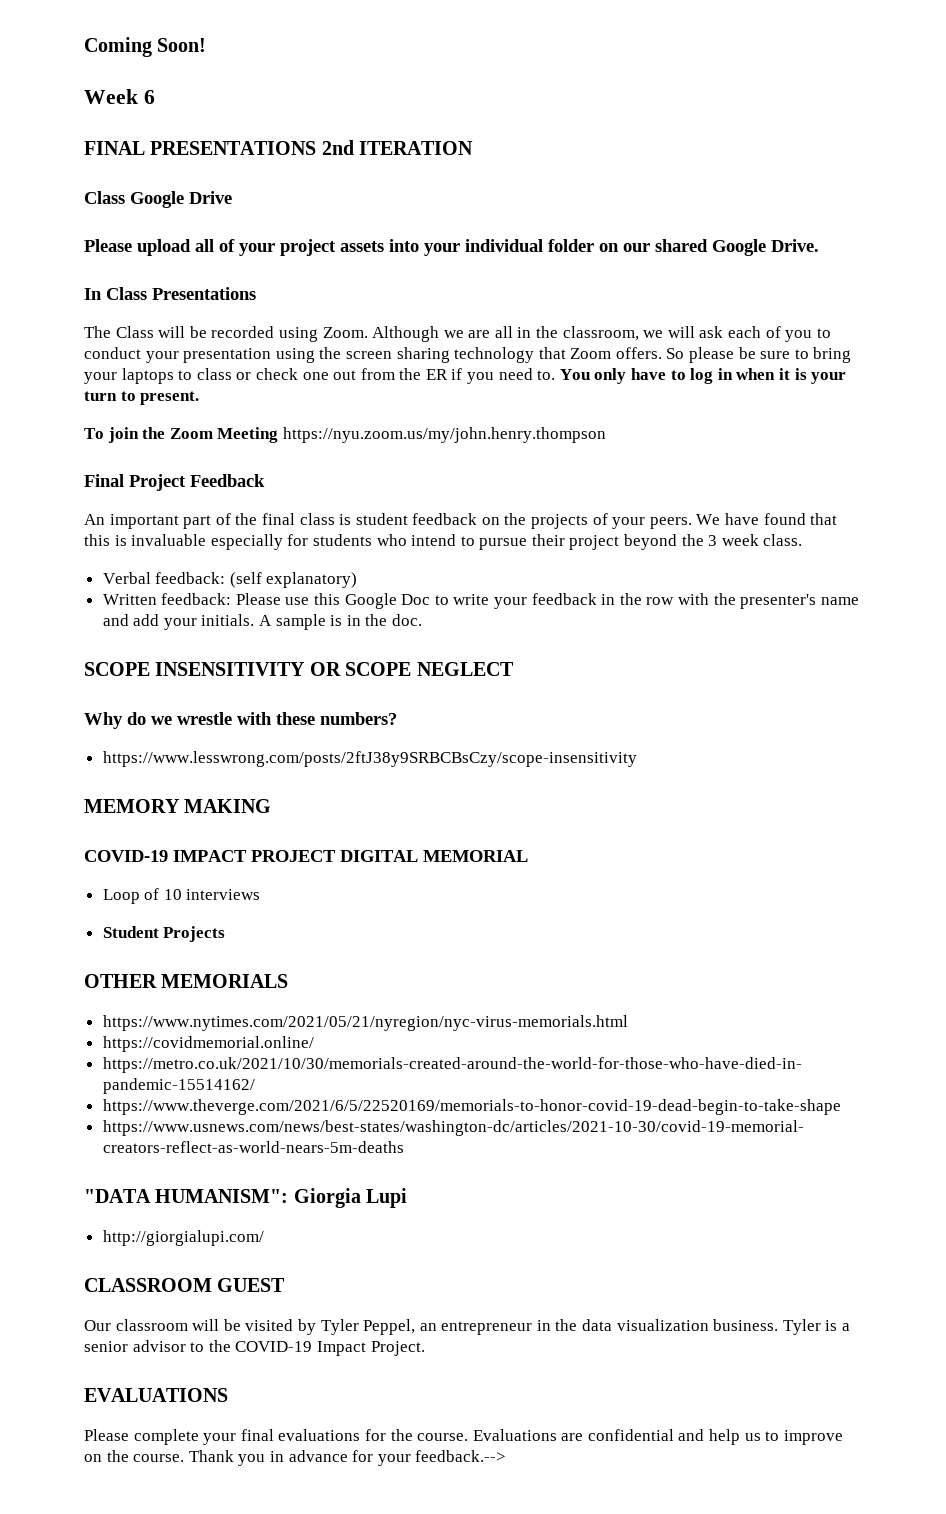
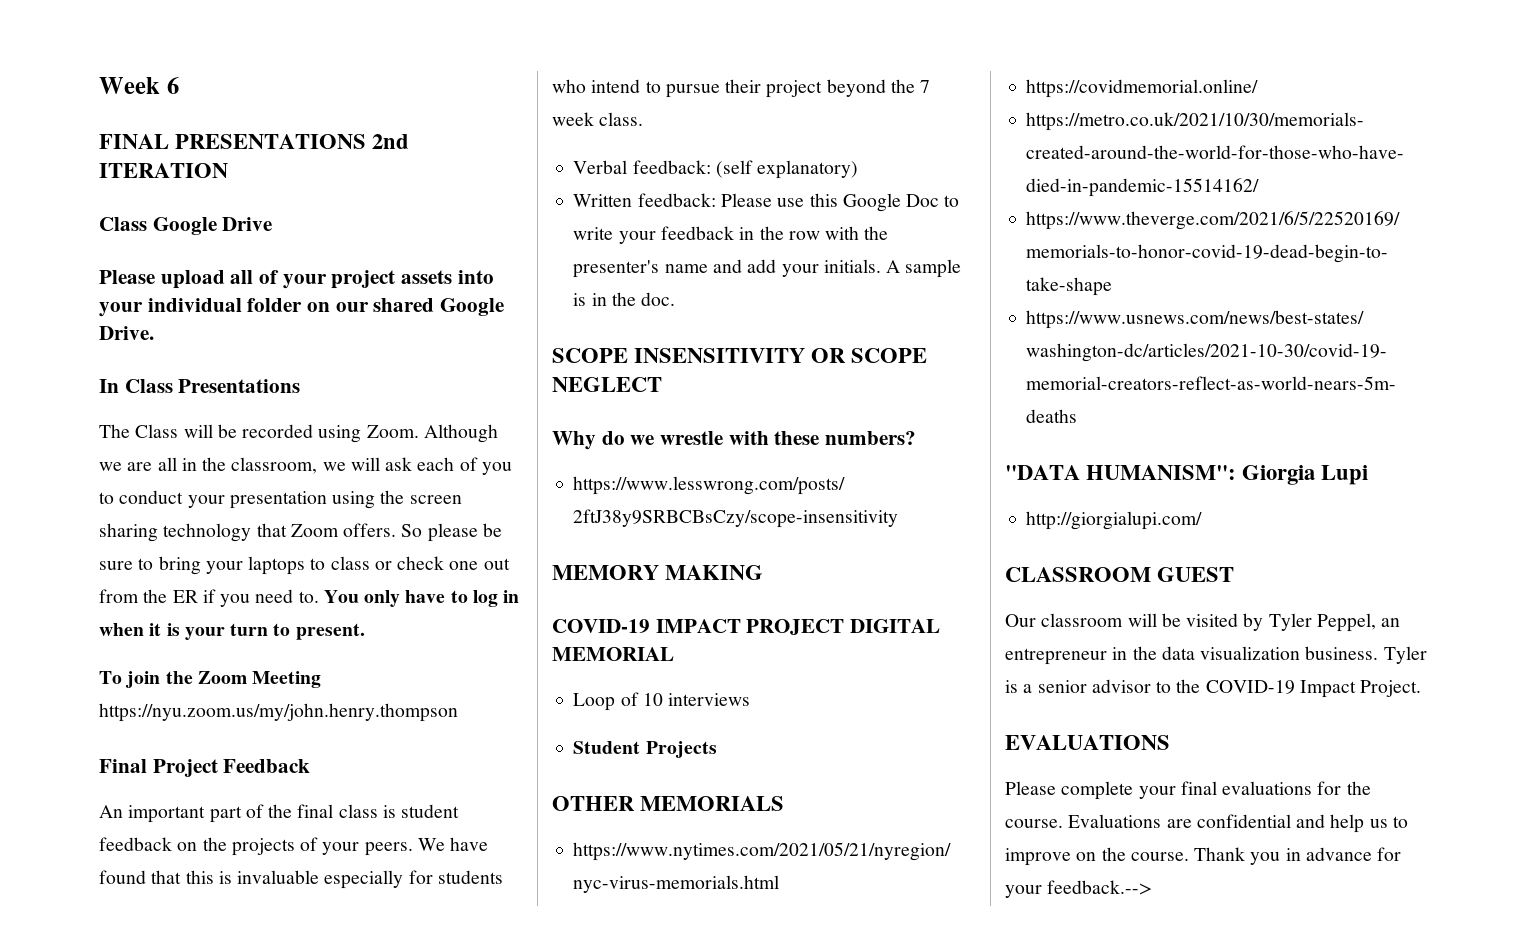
[84,37,207,57] Coming Soon! // -> (99, 85) none
[708,535,718,546] 3 -> [920,80,931,93] 7

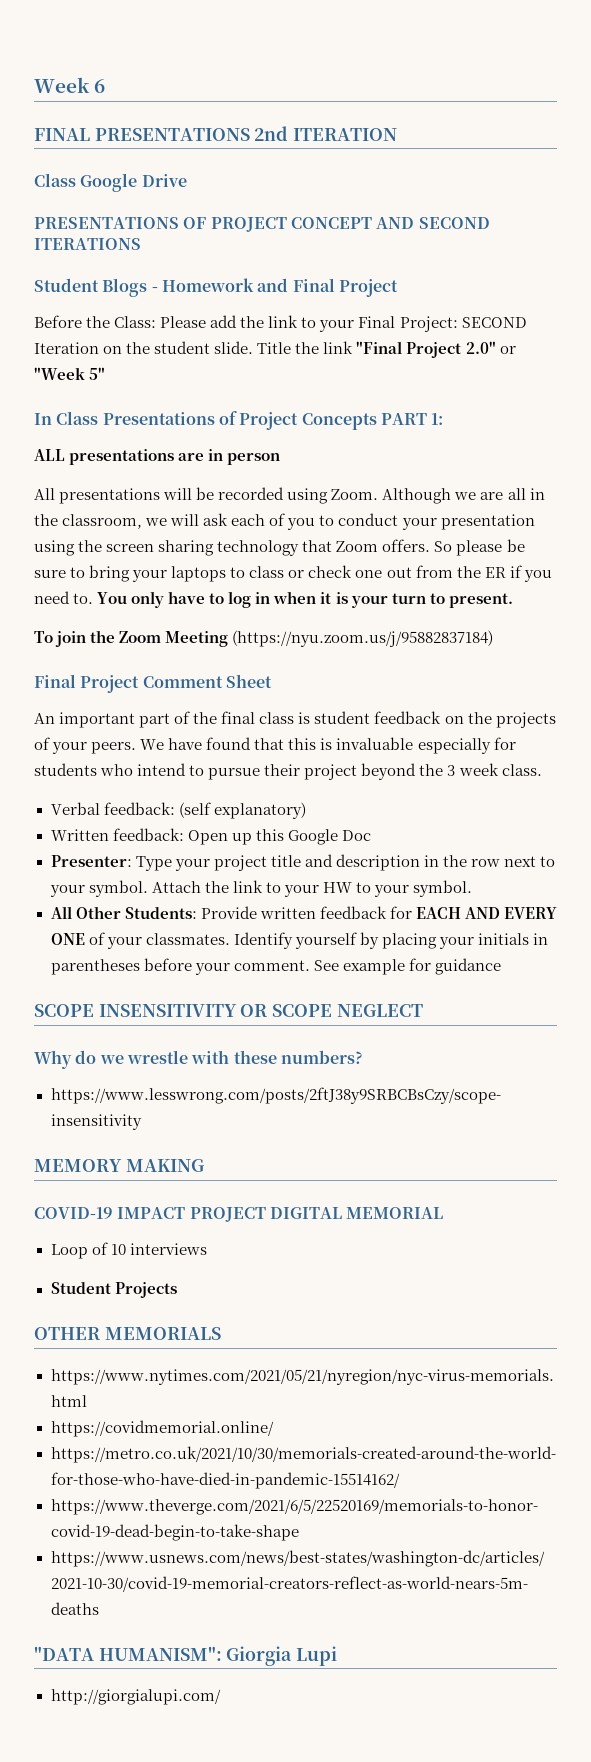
[99,270,494,289] [99,298,505,317] [99,326,154,340] [99,379,301,393] [99,424,179,438] Please upload all of your project assets into your individual folder on our shared Google Drive. // In Class Presentations // The Class -> [34,217,490,232] [34,238,141,250] [34,278,398,297] [34,315,527,332] [34,341,516,358] [34,367,106,380] [34,411,444,430] [34,449,281,465] [34,488,161,504] PRESENTATIONS OF PROJECT CONCEPT AND SECOND ITERATIONS // Student Blogs - Homework and Final Project // Before the Class: Please add the link to your Final Project: SECOND Iteration on the student slide. Title the link "Final Project 2.0" or "Week 5" // In Class Presentations of Project Concepts PART 1: // ALL presentations are in person // All presentations
[99,703,458,722] [99,759,311,777] https://nyu.zoom.us/my/john.henry.thompson // Final Project Feedback -> [232,630,494,647] [34,674,272,693] (https://nyu.zoom.us/j/95882837184) // Final Project Comment Sheet
[920,80,931,93] 7 -> [447,765,456,776] 3
[720,193,805,207] Please use -> [187,830,252,845] Open up
[944,195,960,207] [573,226,889,244] [573,259,962,278] [573,292,676,306] to write your feedback in the row with the presenter's name and add your initials. A sample is in the doc. -> [50,854,556,871] [49,880,473,897] [50,906,557,919] [50,932,548,949] [50,958,501,975] // Presenter: Type your project title and description in the row next to your symbol. Attach the link to your HW to your symbol. // All Other Students: Provide written feedback for EACH AND EVERY ONE of your classmates. Identify yourself by placing your initials in parentheses before your comment. See example for guidance
[1005,567,1235,582] [1005,613,1401,632] [1005,646,1427,665] [1005,679,1422,698] [1005,735,1170,750] [1005,781,1371,800] [1005,814,1408,833] [1005,847,1402,866] [1005,880,1153,898] // CLASSROOM GUEST // Our classroom will be visited by Tyler Peppel, an entrepreneur in the data visualization business. Tyler is a senior advisor to the COVID-19 Impact Project. // EVALUATIONS // Please complete your final evaluations for the course. Evaluations are confidential and help us to improve on the course. Thank you in advance for your feedback.--> -> (221, 1697) none

